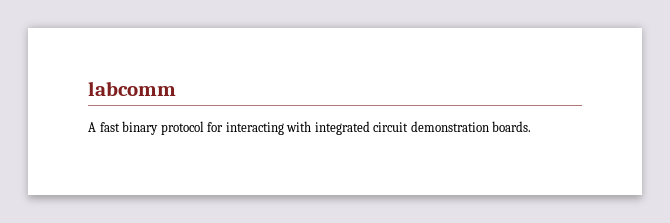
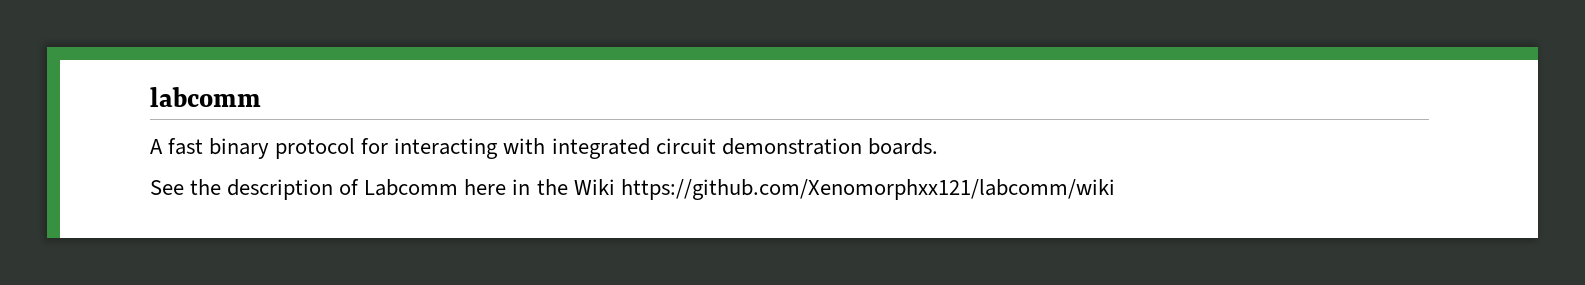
(532, 126) none -> [150,179,1115,200] // See the description of Labcomm here in the Wiki https://github.com/Xenomorphxx121/labcomm/wiki

